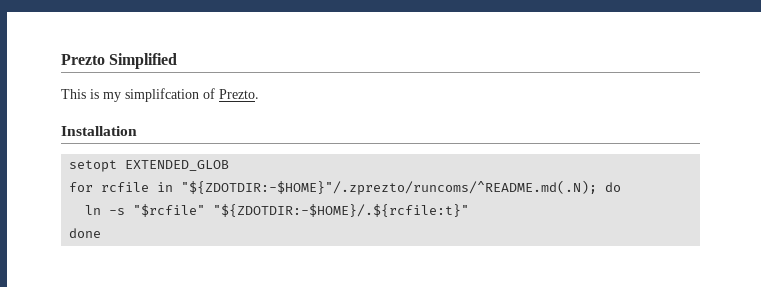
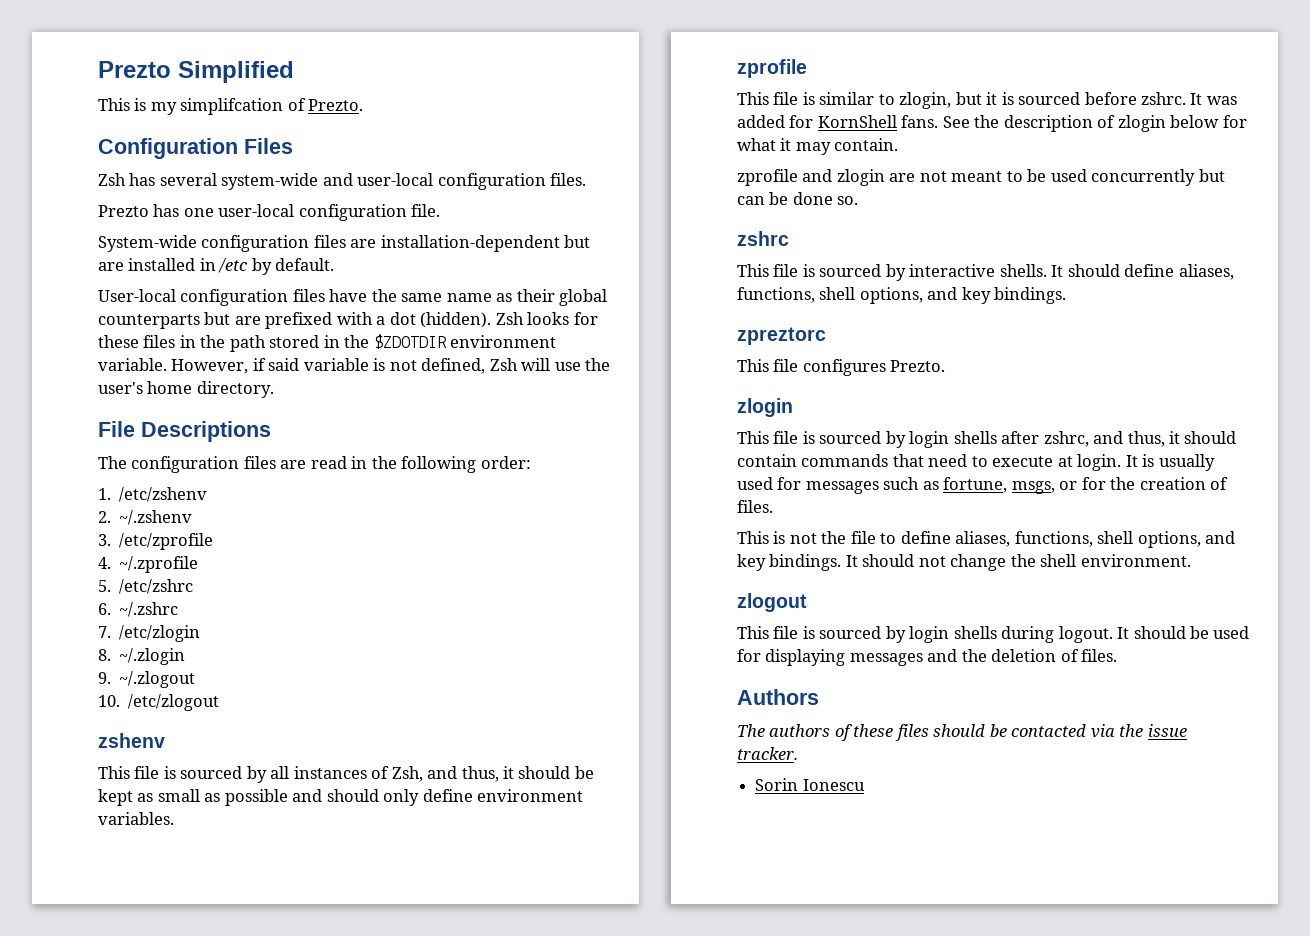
[61,126,137,136] [69,160,230,172] [69,180,622,195] [85,204,470,217] [69,228,102,238] Installation // setopt EXTENDED_GLOB // for rcfile in "${ZDOTDIR:-$HOME}"/.zprezto/runcoms/^README.md(.N); do // ln -s "$rcfile" "${ZDOTDIR:-$HOME}/.${rcfile:t}" // done -> [98,138,293,159] [98,173,587,190] [98,204,441,221] [98,235,591,252] [98,258,335,275] [98,289,608,306] [98,312,598,329] [98,334,557,352] [98,358,611,374] [98,381,274,398] [98,421,271,442] [98,456,531,473] [98,487,208,502] [98,510,193,525] [98,533,214,550] [98,556,199,573] [98,579,194,594] [98,602,179,617] [98,625,201,642] [98,648,186,665] [98,671,196,688] [98,694,220,711] [98,733,165,748] [98,766,594,783] [98,789,584,806] [98,812,174,825] [737,59,807,78] [737,92,1237,109] [737,115,1247,132] [737,138,899,155] [737,169,1225,186] [737,192,859,205] [737,231,789,246] [737,264,1234,281] [737,287,1067,304] [737,327,826,345] [737,359,946,376] [737,398,793,417] [737,431,1237,448] [737,454,1215,471] [737,477,1229,494] [737,500,773,513] [737,531,1236,548] [737,554,1191,571] [737,593,807,612] [737,626,1250,643] [737,649,1118,666] [737,689,819,705] [737,724,1187,741] [737,747,798,760] [755,778,865,791] Configuration Files // Zsh has several system-wide and user-local configuration files. // Prezto has one user-local configuration file. // System-wide configuration files are installation-dependent but are installed in /etc by default. // User-local configuration files have the same name as their global counterparts but are prefixed with a dot (hidden). Zsh looks for these files in the path stored in the $ZDOTDIR environment variable. However, if said variable is not defined, Zsh will use the user's home directory. // File Descriptions // The configuration files are read in the following order: // 1. /etc/zshenv // 2. ~/.zshenv // 3. /etc/zprofile // 4. ~/.zprofile // 5. /etc/zshrc // 6. ~/.zshrc // 7. /etc/zlogin // 8. ~/.zlogin // 9. ~/.zlogout // 10. /etc/zlogout // zshenv // This file is sourced by all instances of Zsh, and thus, it should be kept as small as possible and should only define environment variables. // zprofile // This file is similar to zlogin, but it is sourced before zshrc. It was added for KornShell fans. See the description of zlogin below for what it may contain. // zprofile and zlogin are not meant to be used concurrently but can be done so. // zshrc // This file is sourced by interactive shells. It should define aliases, functions, shell options, and key bindings. // zpreztorc // This file configures Prezto. // zlogin // This file is sourced by login shells after zshrc, and thus, it should contain commands that need to execute at login. It is usually used for messages such as fortune, msgs, or for the creation of files. // This is not the file to define aliases, functions, shell options, and key bindings. It should not change the shell environment. // zlogout // This file is sourced by login shells during logout. It should be used for displaying messages and the deletion of files. // Authors // The authors of these files should be contacted via the issue tracker. // Sorin Ionescu

